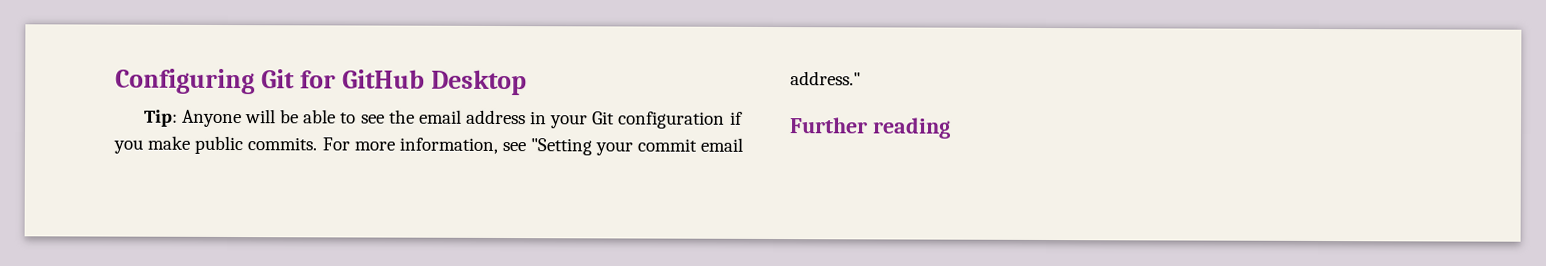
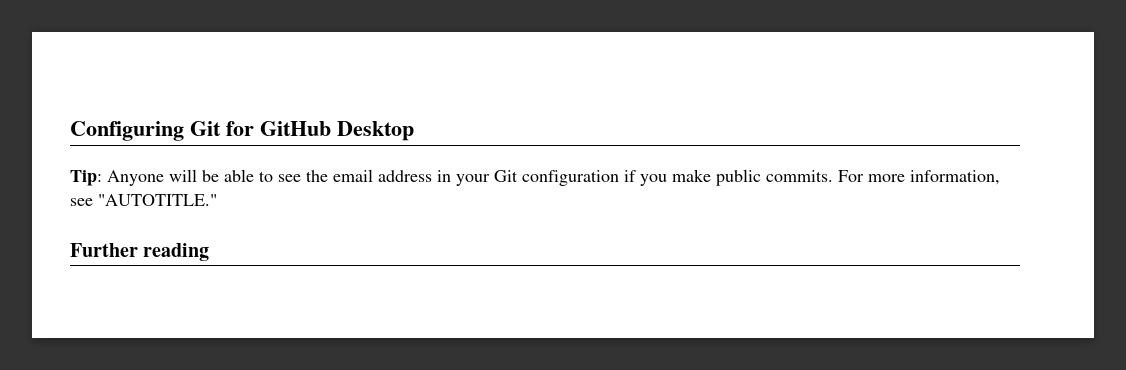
[530,137,744,156] [790,71,861,86] "Setting your commit email address." -> [98,194,217,206] "AUTOTITLE."

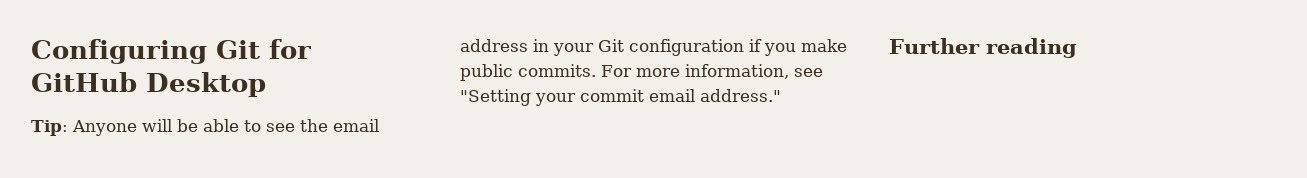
[98,194,217,206] "AUTOTITLE." -> [460,89,781,106] "Setting your commit email address."

